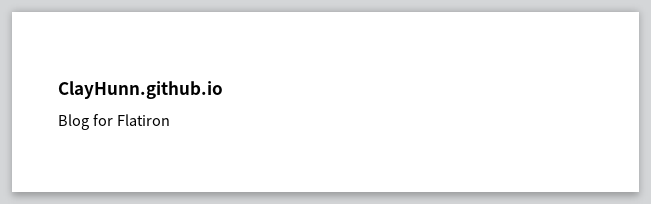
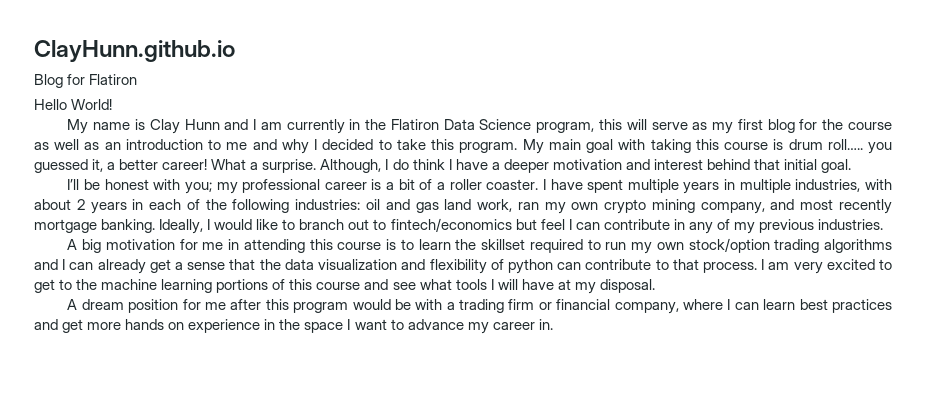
(170, 120) none -> [34,99,113,110] [67,119,892,134] [34,139,893,154] [34,159,852,173] [67,179,892,194] [34,199,892,214] [34,218,884,234] [67,238,893,254] [34,259,893,274] [34,279,655,294] [67,299,892,314] [34,319,553,334] // Hello World! // My name is Clay Hunn and I am currently in the Flatiron Data Science program, this will serve as my first blog for the course as well as an introduction to me and why I decided to take this program. My main goal with taking this course is drum roll….. you guessed it, a better career! What a surprise. Although, I do think I have a deeper motivation and interest behind that initial goal. // I’ll be honest with you; my professional career is a bit of a roller coaster. I have spent multiple years in multiple industries, with about 2 years in each of the following industries: oil and gas land work, ran my own crypto mining company, and most recently mortgage banking. Ideally, I would like to branch out to fintech/economics but feel I can contribute in any of my previous industries. // A big motivation for me in attending this course is to learn the skillset required to run my own stock/option trading algorithms and I can already get a sense that the data visualization and flexibility of python can contribute to that process. I am very excited to get to the machine learning portions of this course and see what tools I will have at my disposal. // A dream position for me after this program would be with a trading firm or financial company, where I can learn best practices and get more hands on experience in the space I want to advance my career in.

